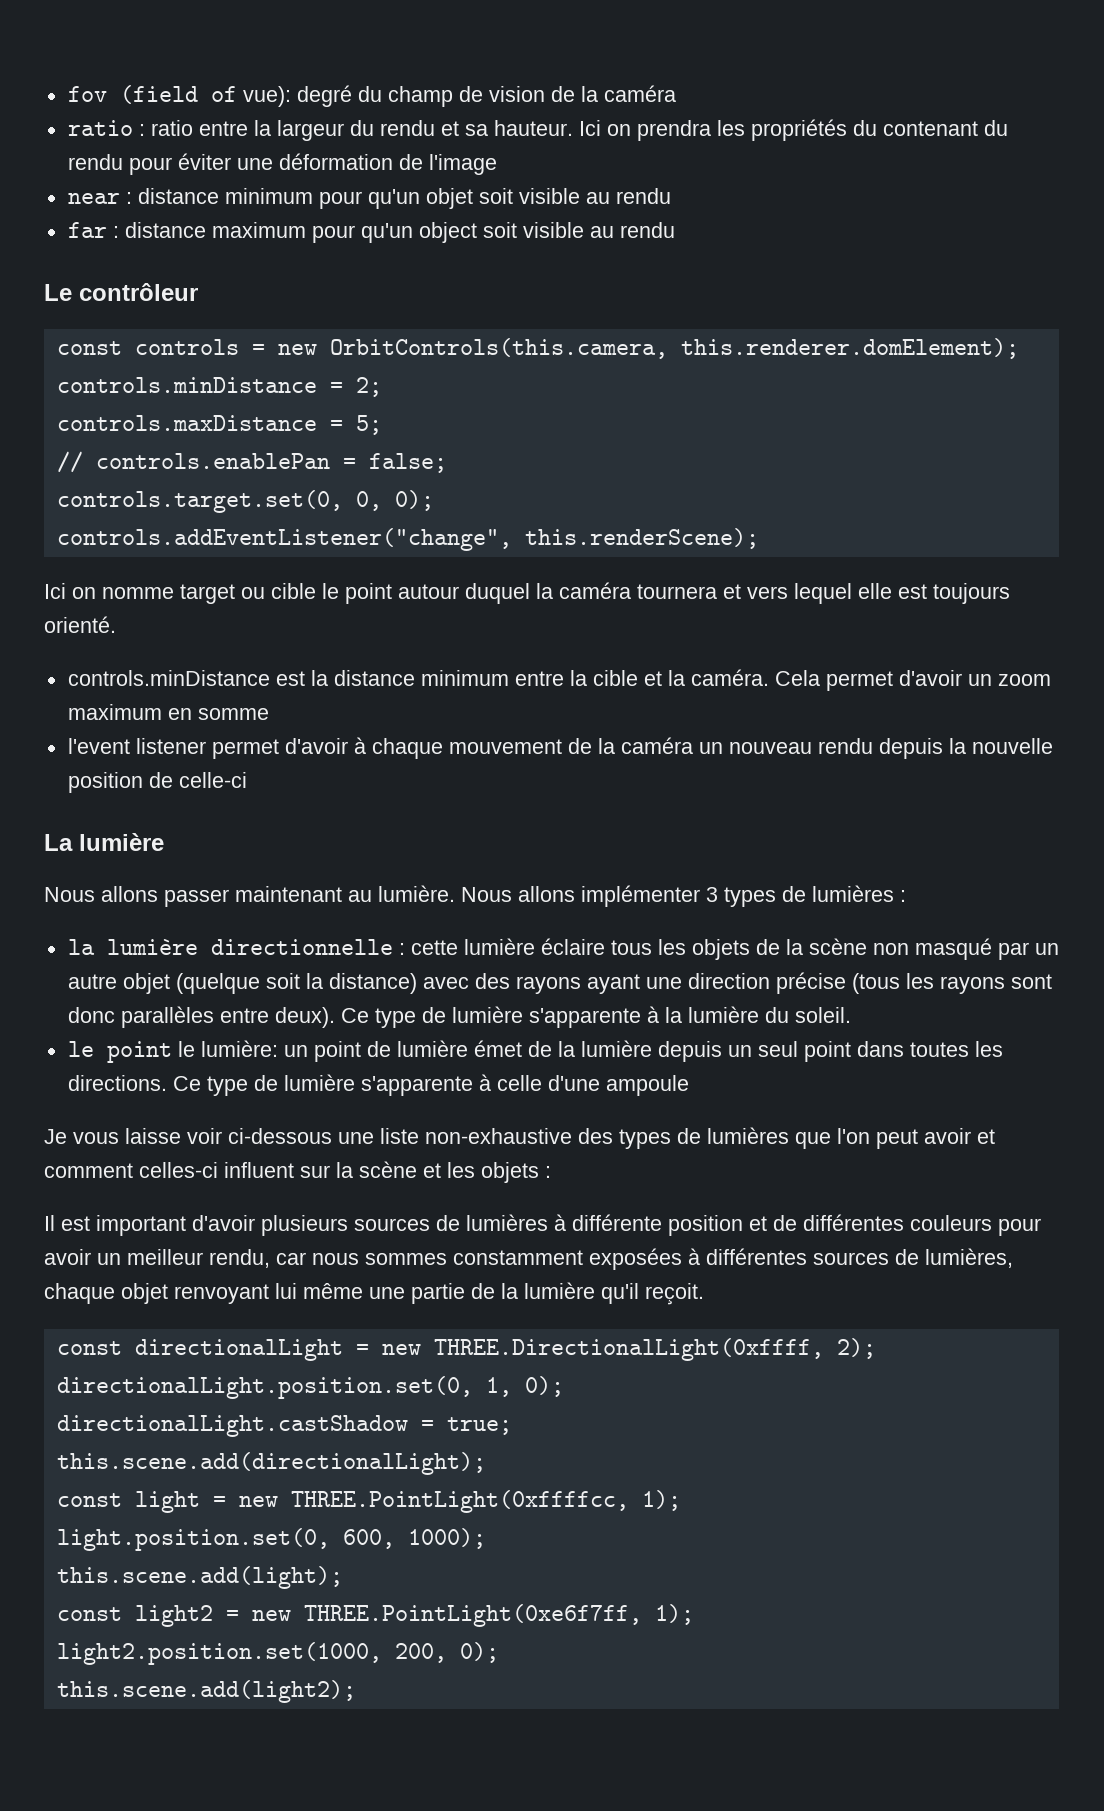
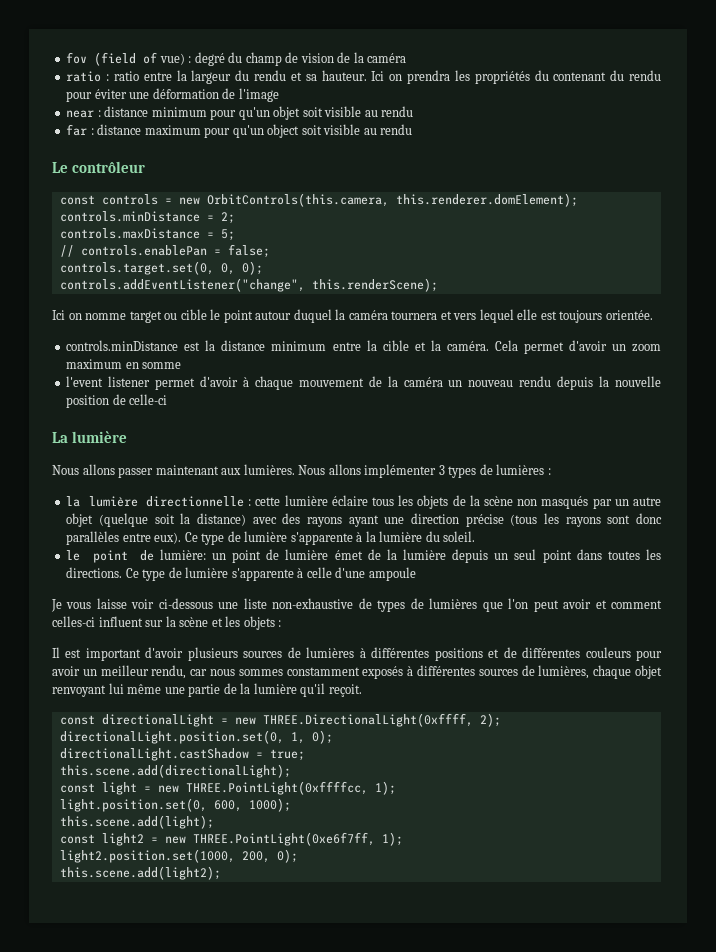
[242,86,291,107] vue): -> [159,53,192,65] vue) :
[44,616,116,633] orienté. -> [605,310,653,320] orientée.
[348,885,455,902] au lumière. -> [221,464,295,475] aux lumières.
[914,938,992,960] masqué -> [541,496,589,509] masqués
[274,1007,335,1028] deux). -> [154,532,182,544] eux).
[177,1041,195,1057] le -> [139,550,154,561] de
[578,1128,613,1144] des -> [358,598,372,609] de
[572,1214,743,1236] différente position -> [371,647,483,661] différentes positions
[589,1248,682,1270] exposées -> [362,666,404,679] exposés

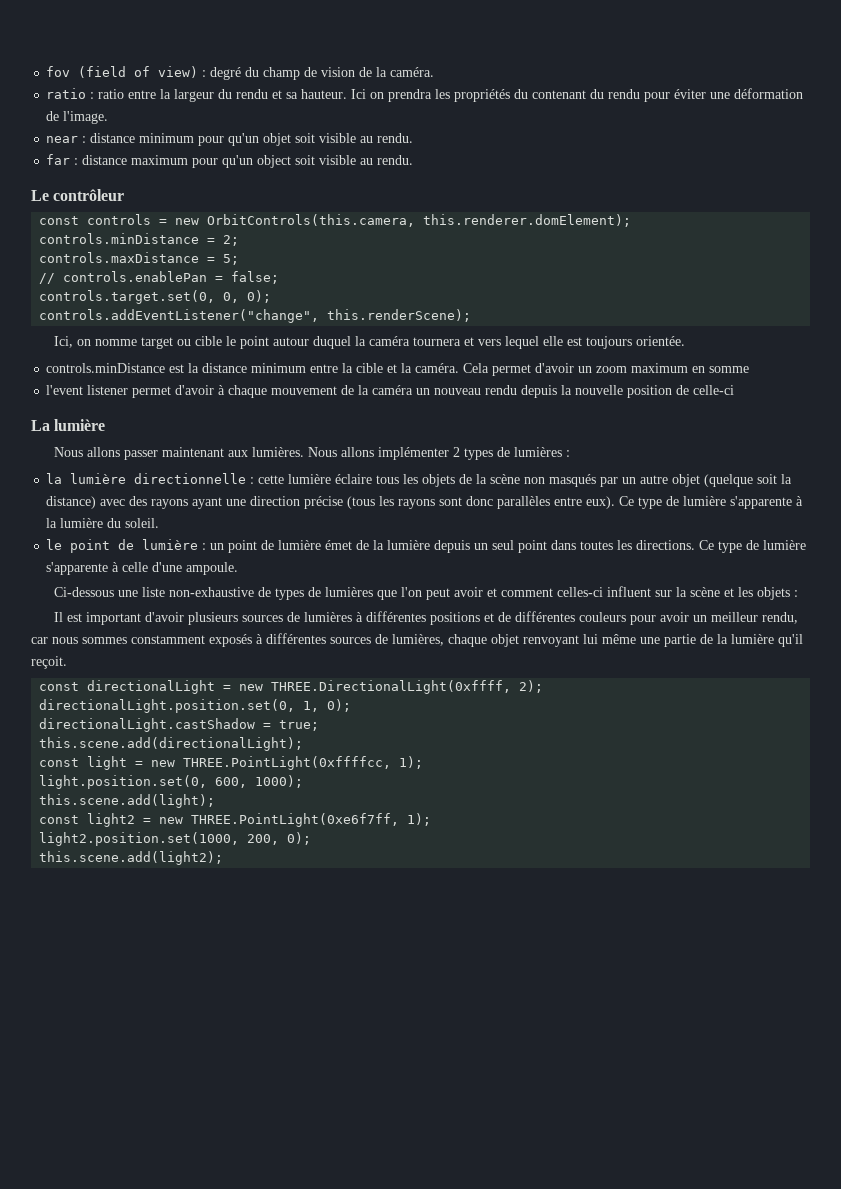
[159,53,185,65] vue) -> [158,66,199,78] view)
[367,53,407,63] caméra -> [390,67,435,77] caméra.
[238,88,279,102] l'image -> [63,111,109,124] l'image.
[381,106,414,117] rendu -> [377,133,414,143] rendu.
[380,124,413,135] rendu -> [377,155,414,165] rendu.
[52,310,65,320] Ici -> [53,336,73,348] Ici,
[438,465,445,475] 3 -> [452,447,460,457] 2
[159,549,206,560] lumière: -> [142,539,207,550] lumière :
[368,567,416,581] [51,598,213,612] ampoule // Je vous laisse voir ci-dessous -> [186,562,239,575] [53,587,114,597] ampoule. // Ci-dessous

